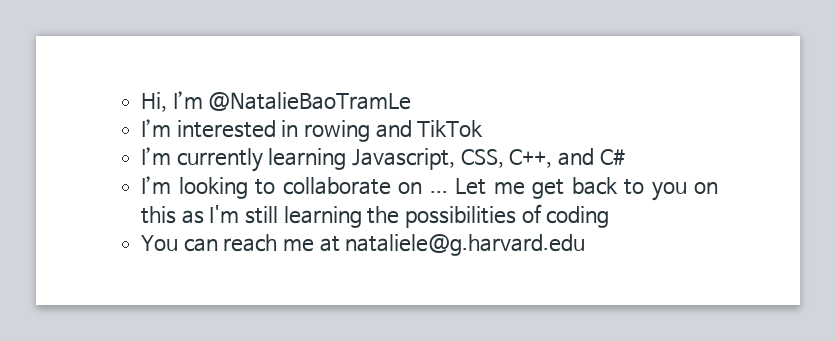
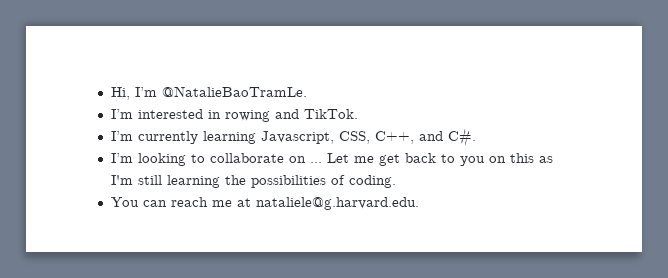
[208,92,412,111] @NatalieBaoTramLe -> [161,86,307,97] @NatalieBaoTramLe.
[417,120,484,137] TikTok -> [303,109,358,119] TikTok.
[599,149,625,165] C# -> [447,128,476,147] C#.
[546,206,610,228] coding -> [348,175,396,188] coding.
[345,234,586,256] nataliele@g.harvard.edu -> [255,197,419,210] nataliele@g.harvard.edu.

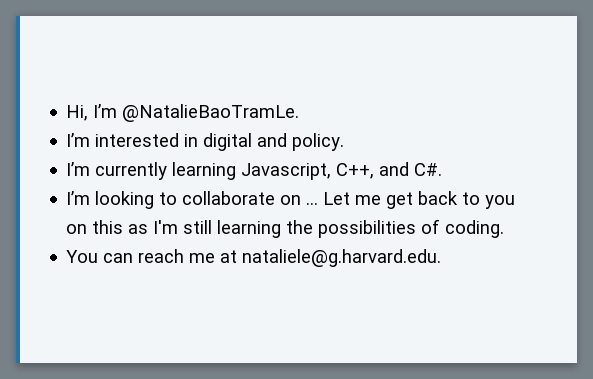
[224,109,358,122] rowing and TikTok. -> [203,133,345,151] digital and policy.
[338,131,370,144] CSS, -> (332, 171) none

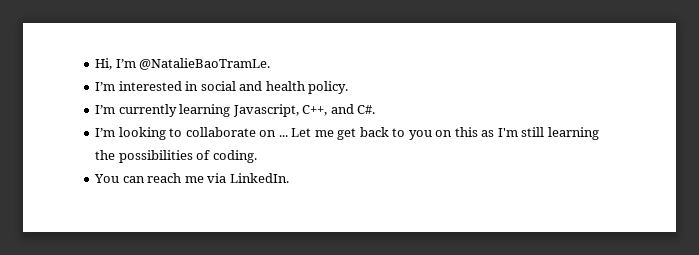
[203,133,288,151] digital and -> [200,81,305,91] social and health
[220,249,442,267] at nataliele@g.harvard.edu. -> [207,173,289,183] via LinkedIn.

